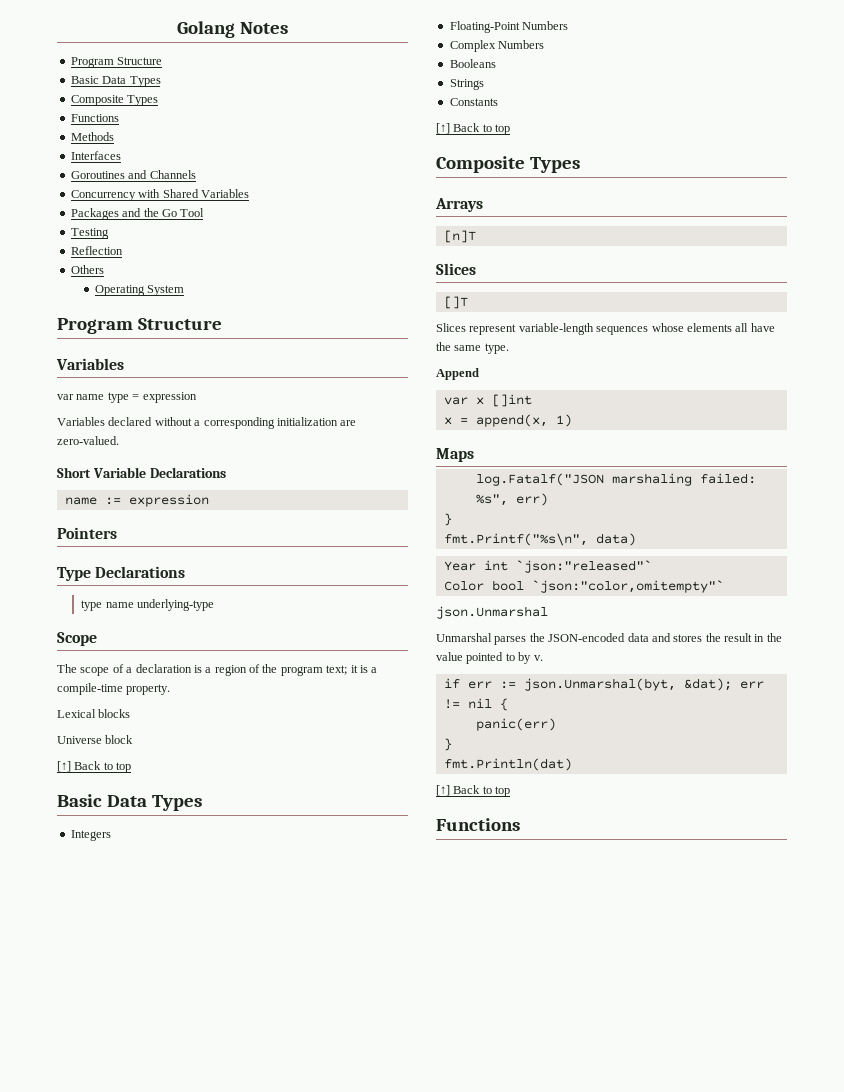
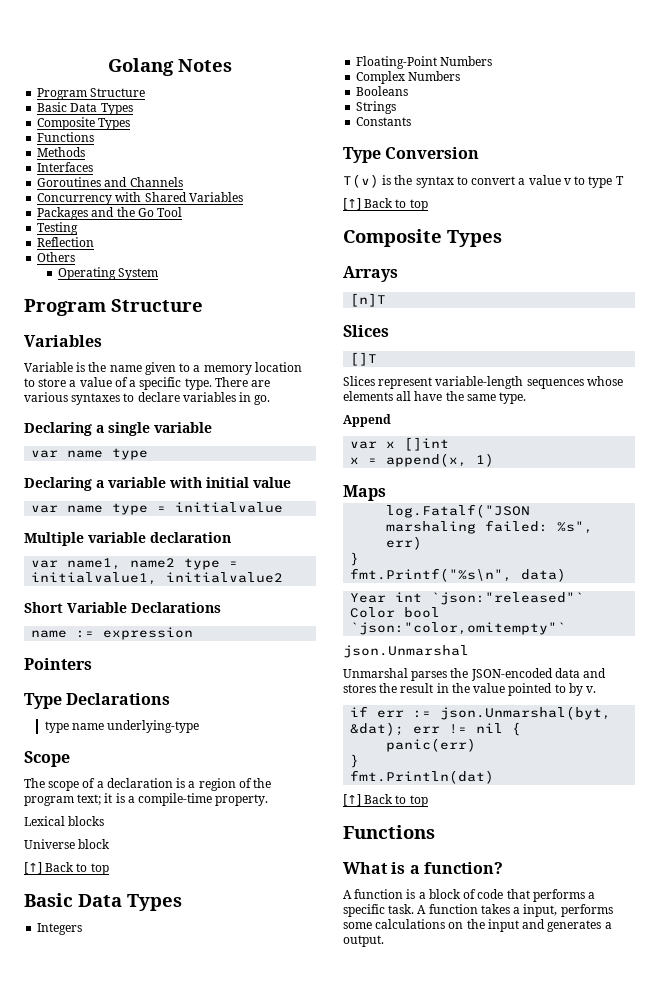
[57,392,197,403] [57,417,357,429] [57,436,119,445] var name type = expression // Variables declared without a corresponding initialization are zero-valued. -> [24,362,302,375] [24,377,271,390] [24,392,271,405] [24,422,212,436] [31,448,149,460] [24,477,291,491] [31,502,284,515] [24,532,231,546] [31,558,239,570] [31,572,284,585] Variable is the name given to a memory location to store a value of a specific type. There are various syntaxes to declare variables in go. // Declaring a single variable // var name type // Declaring a variable with initial value // var name type = initialvalue // Multiple variable declaration // var name1, name2 type = initialvalue1, initialvalue2
(498, 102) none -> [343,147,480,163] [343,174,624,188] // Type Conversion // T(v) is the syntax to convert a value v to type T
(520, 824) none -> [343,862,503,874] [343,889,596,902] [343,904,613,917] [343,919,612,932] [343,935,384,947] // What is a function? // A function is a block of code that performs a specific task. A function takes a input, performs some calculations on the input and generates a output.

